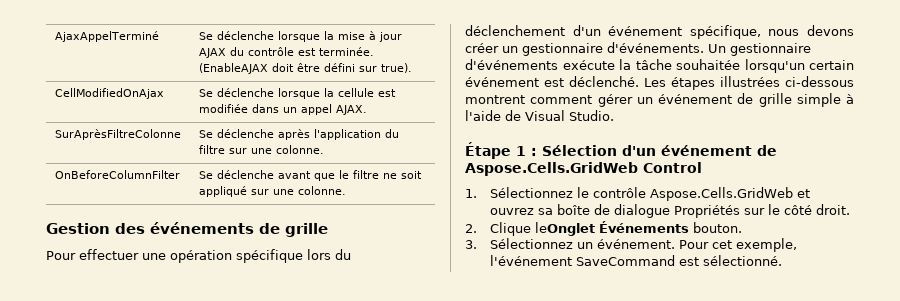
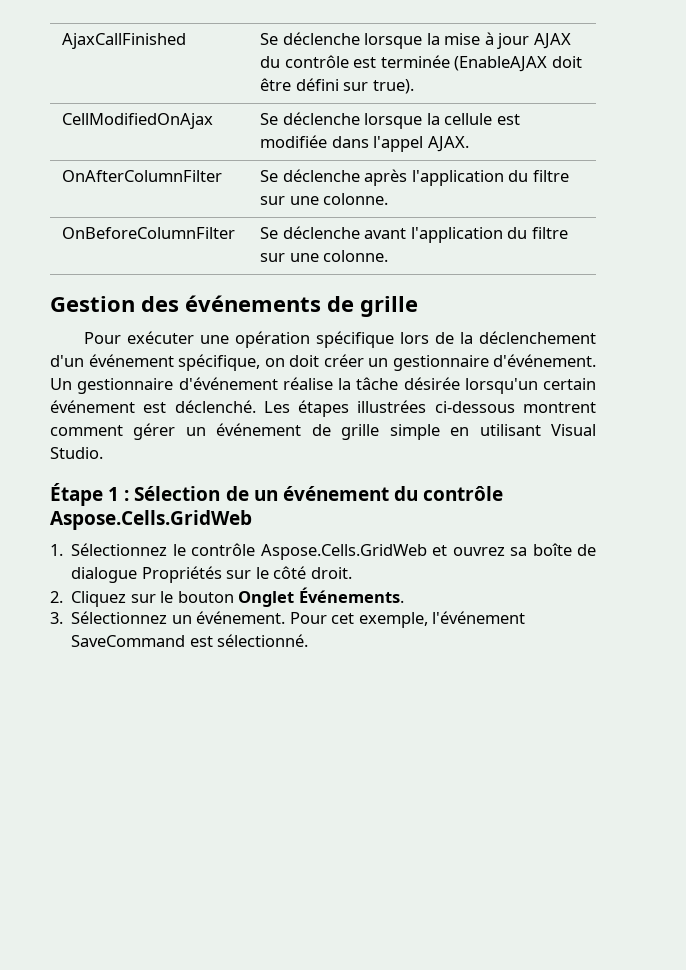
[54,31,159,42] AjaxAppelTerminé -> [62,33,187,49] AjaxCallFinished
[318,47,374,56] terminée. -> [380,55,450,68] terminée
[282,104,332,115] un appel -> [373,136,424,152] l'appel
[54,129,181,140] SurAprèsFiltreColonne -> [62,170,223,182] OnAfterColumnFilter
[313,170,422,181] [198,186,247,197] que le filtre ne soit appliqué -> [410,227,568,243] l'application du filtre
[79,249,139,260] effectuer -> [126,331,194,344] exécuter
[335,249,351,260] du -> [434,332,473,344] de la
[768,25,854,36] nous devons -> [264,355,319,367] on doit
[607,42,704,53] d'événements. -> [493,354,596,367] d'événement.
[465,59,615,70] d'événements exécute -> [178,377,333,390] d'événement réalise
[676,59,740,70] souhaitée -> [403,377,460,390] désirée
[846,94,854,104] [465,110,521,121] à l'aide de -> [450,424,541,436] en utilisant
[622,145,777,156] [465,162,702,176] d'un événement de Aspose.Cells.GridWeb Control -> [225,486,504,501] [50,510,252,530] de un événement du contrôle Aspose.Cells.GridWeb
[489,221,742,236] Clique leOnglet Événements bouton. -> [71,587,404,607] Cliquez sur le bouton Onglet Événements.

